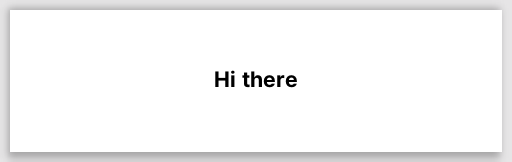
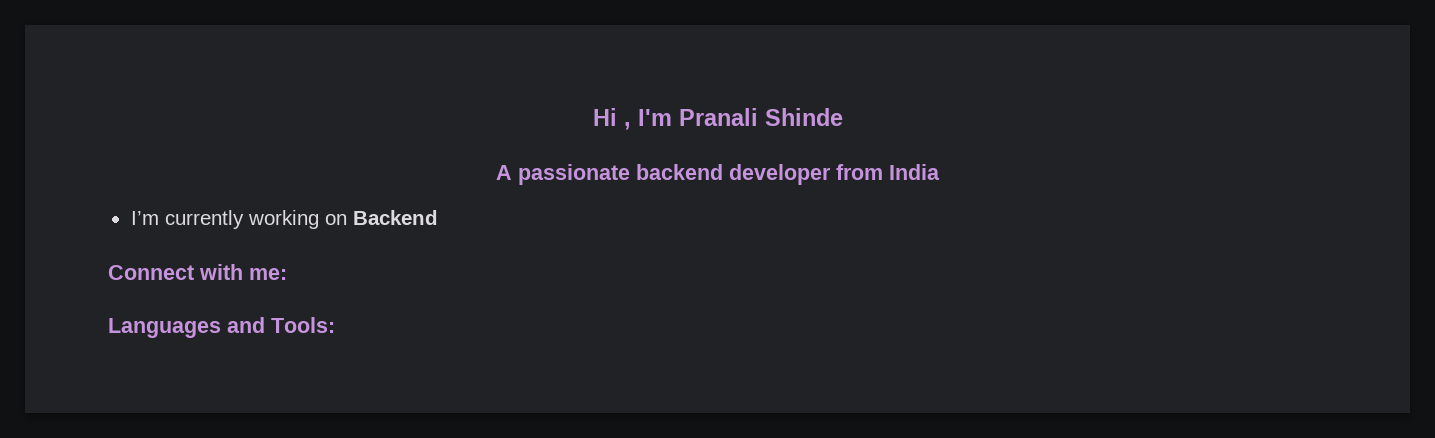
[241,71,298,88] there -> [623,108,843,130] [496,164,940,185] [130,210,438,229] [108,264,287,280] [108,317,335,338] , I'm Pranali Shinde // A passionate backend developer from India // I’m currently working on Backend // Connect with me: // Languages and Tools:

